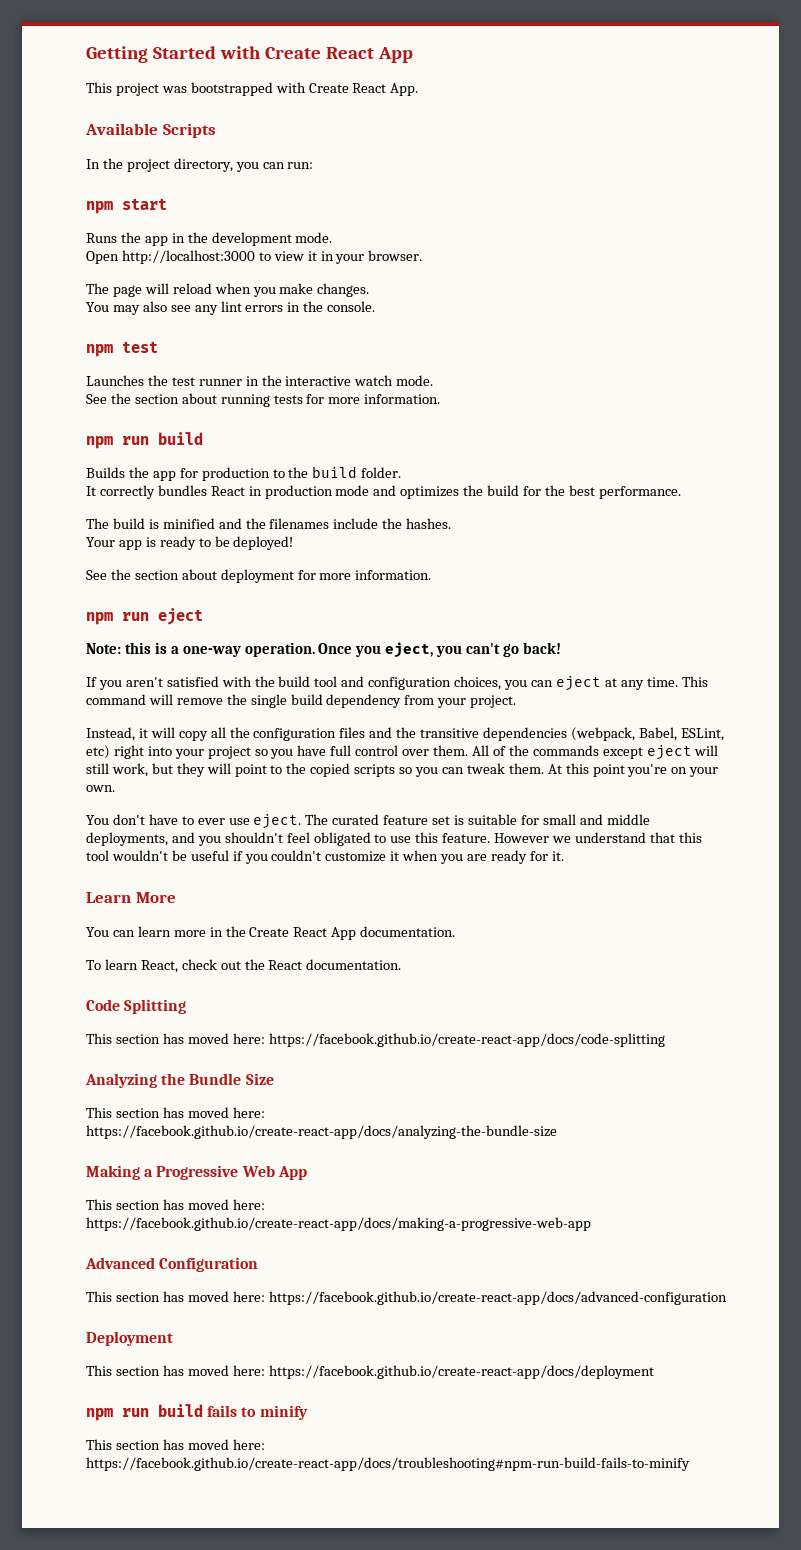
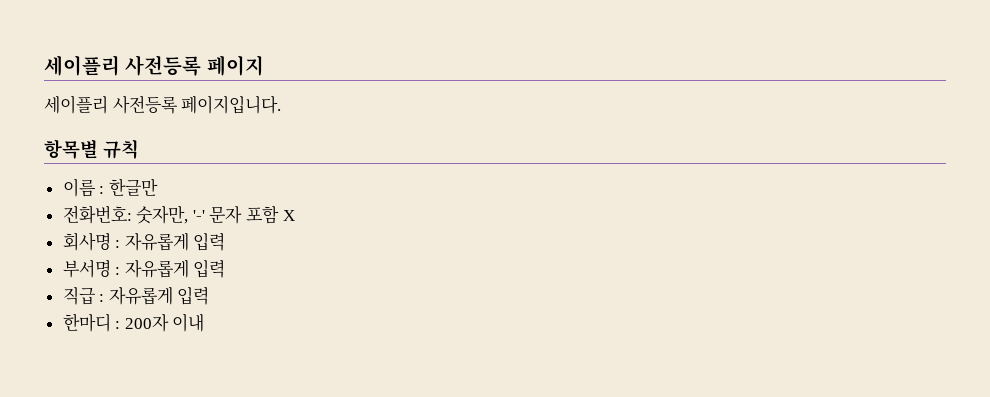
[86,46,413,63] [86,82,419,96] [85,123,216,138] [86,158,314,172] [86,198,167,214] [86,232,333,246] [86,250,423,264] [86,283,370,297] [86,301,376,315] [86,341,158,357] [86,375,434,386] [86,393,441,407] [86,432,203,449] [86,466,402,481] [86,485,681,499] [86,518,452,529] [86,536,294,550] [86,569,432,583] [86,608,203,625] [86,642,561,658] [86,676,708,691] [86,694,517,708] [86,727,724,741] [86,745,719,760] [86,763,719,777] [86,785,115,792] [86,814,650,829] [86,832,702,846] [86,850,564,864] [86,892,176,903] [86,926,456,940] [86,959,402,973] [86,999,187,1014] [86,1033,665,1047] [85,1073,274,1088] [86,1107,265,1118] [86,1125,557,1139] [86,1165,307,1180] [86,1199,265,1210] [86,1217,591,1231] [85,1257,259,1272] [86,1291,727,1305] [86,1331,173,1346] [86,1365,654,1379] [86,1404,308,1421] [86,1439,265,1450] [86,1457,690,1471] Getting Started with Create React App // This project was bootstrapped with Create React App. // Available Scripts // In the project directory, you can run: // npm start // Runs the app in the development mode. // Open http://localhost:3000 to view it in your browser. // The page will reload when you make changes. // You may also see any lint errors in the console. // npm test // Launches the test runner in the interactive watch mode. // See the section about running tests for more information. // npm run build // Builds the app for production to the build folder. // It correctly bundles React in production mode and optimizes the build for the best performance. // The build is minified and the filenames include the hashes. // Your app is ready to be deployed! // See the section about deployment for more information. // npm run eject // Note: this is a one-way operation. Once you eject, you can't go back! // If you aren't satisfied with the build tool and configuration choices, you can eject at any time. This command will remove the single build dependency from your project. // Instead, it will copy all the configuration files and the transitive dependencies (webpack, Babel, ESLint, etc) right into your project so you have full control over them. All of the commands except eject will still work, but they will point to the copied scripts so you can tweak them. At this point you're on your own. // You don't have to ever use eject. The curated feature set is suitable for small and middle deployments, and you shouldn't feel obligated to use this feature. However we understand that this tool wouldn't be useful if you couldn't customize it when you are ready for it. // Learn More // You can learn more in the Create React App documentation. // To learn React, check out the React documentation. // Code Splitting // This section has moved here: https://facebook.github.io/create-react-app/docs/code-splitting // Analyzing the Bundle Size // This section has moved here: https://facebook.github.io/create-react-app/docs/analyzing-the-bundle-size // Making a Progressive Web App // This section has moved here: https://facebook.github.io/create-react-app/docs/making-a-progressive-web-app // Advanced Configuration // This section has moved here: https://facebook.github.io/create-react-app/docs/advanced-configuration // Deployment // This section has moved here: https://facebook.github.io/create-react-app/docs/deployment // npm run build fails to minify // This section has moved here: https://facebook.github.io/create-react-app/docs/troubleshooting#npm-run-build-fails-to-minify -> [44,55,264,76] [44,95,282,114] [44,139,139,159] [62,178,158,197] [62,205,295,224] [62,232,226,251] [62,259,226,278] [62,286,210,305] [62,313,205,332] 세이플리 사전등록 페이지 // 세이플리 사전등록 페이지입니다. // 항목별 규칙 // 이름 : 한글만 // 전화번호: 숫자만, '-' 문자 포함 X // 회사명 : 자유롭게 입력 // 부서명 : 자유롭게 입력 // 직급 : 자유롭게 입력 // 한마디 : 200자 이내

